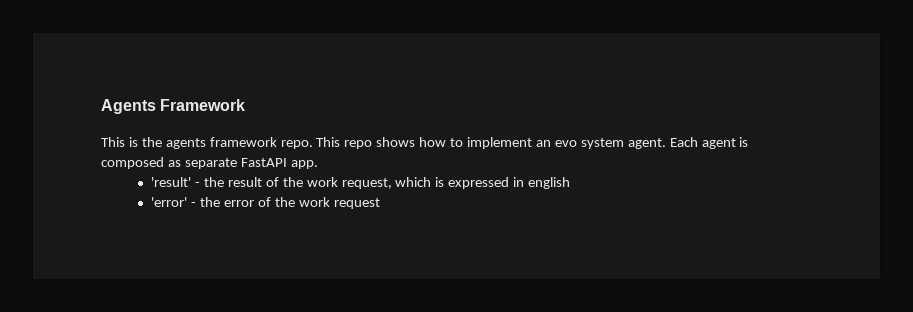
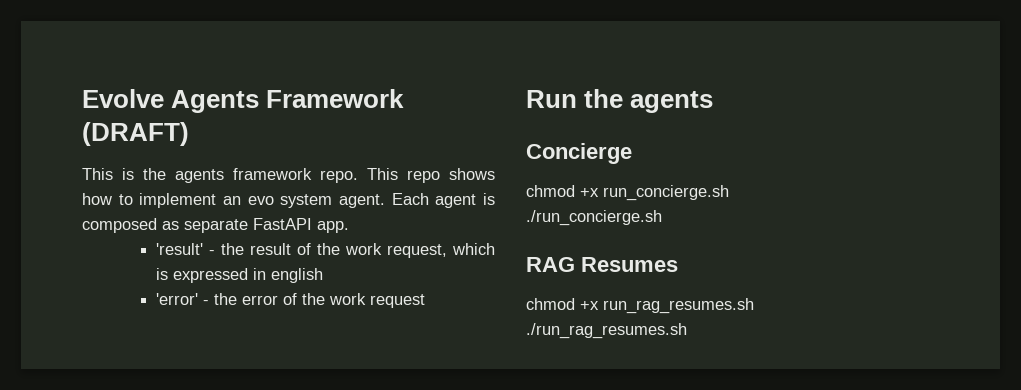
(101, 106) none -> [82,89,164,108] Evolve
(246, 105) none -> [82,122,189,146] (DRAFT)
(380, 203) none -> [526,89,714,113] [526,143,632,164] [526,185,729,201] [526,210,662,226] [526,257,678,272] [526,298,754,314] [526,323,687,339] // Run the agents // Concierge // chmod +x run_concierge.sh // ./run_concierge.sh // RAG Resumes // chmod +x run_rag_resumes.sh // ./run_rag_resumes.sh

